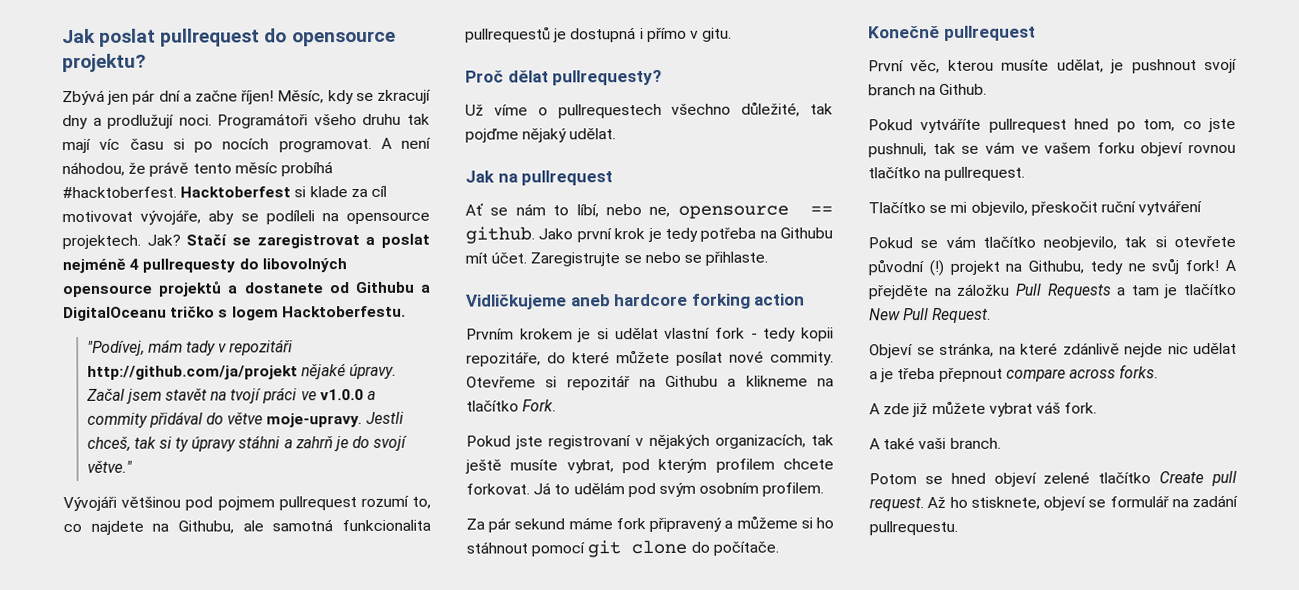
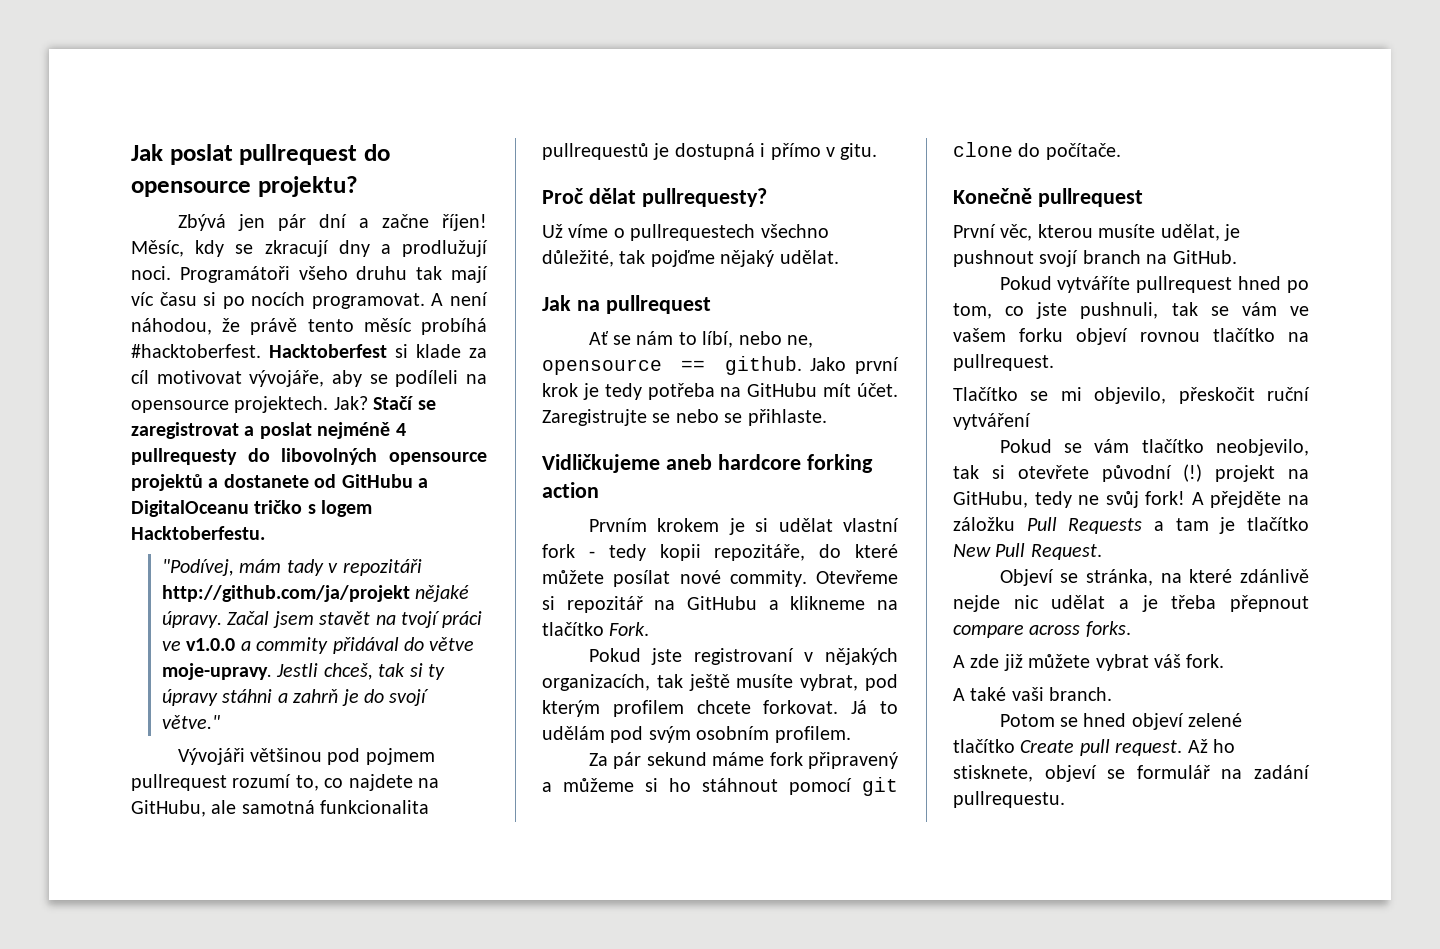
[354,281,414,294] Githubu -> [341,474,413,488] GitHubu
[177,520,234,534] Githubu, -> [131,800,206,817] GitHubu,
[780,227,833,239] Githubu -> [747,383,818,397] GitHubu
[665,375,719,387] Githubu -> [687,596,757,610] GitHubu
[939,83,988,95] Github. -> [1172,250,1237,264] GitHub.
[1028,260,1085,274] Githubu, -> [953,491,1028,508] GitHubu,

